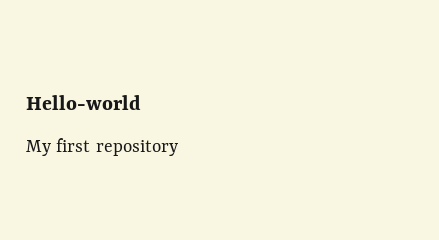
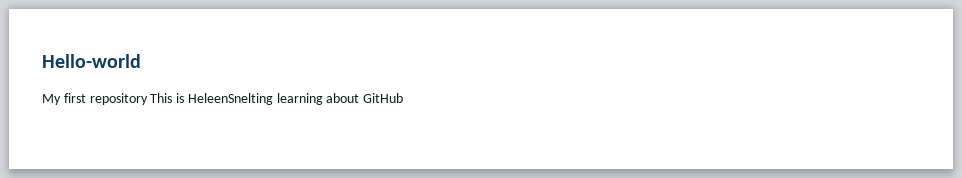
(178, 148) none -> [150,93,404,105] This is HeleenSnelting learning about GitHub

